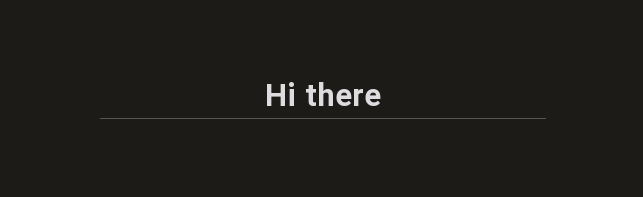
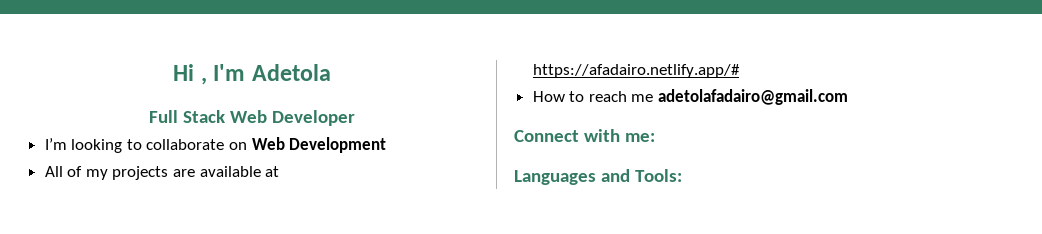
[304,82,381,106] there -> [200,64,331,85] [148,110,356,126] [44,137,387,153] [44,166,280,180] [532,64,740,78] [532,89,849,105] [514,129,656,142] [514,169,683,185] , I'm Adetola // Full Stack Web Developer // I’m looking to collaborate on Web Development // All of my projects are available at https://afadairo.netlify.app/# // How to reach me adetolafadairo@gmail.com // Connect with me: // Languages and Tools:

